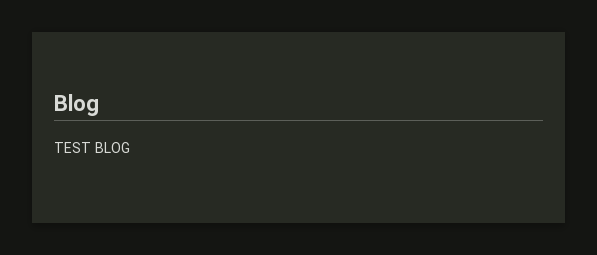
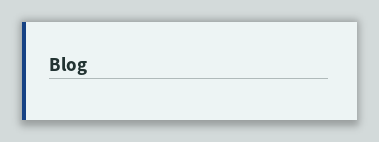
[54,142,130,153] // TEST BLOG -> (87, 66) none

